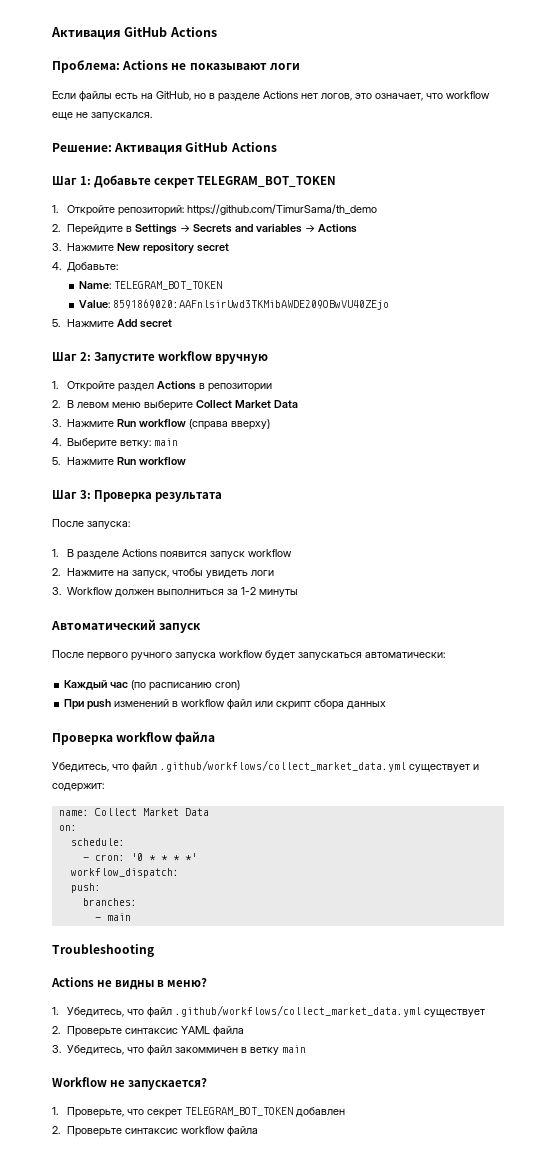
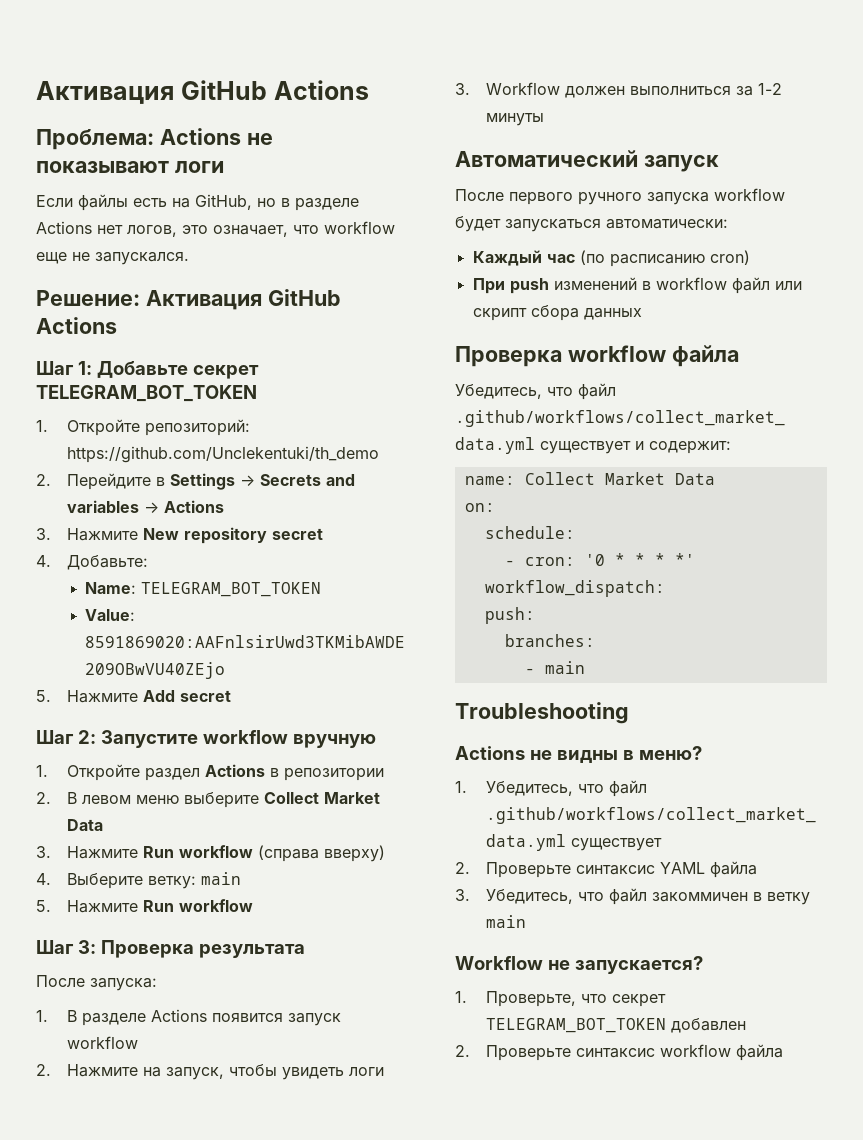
[186,204,377,216] https://github.com/TimurSama/th_demo -> [67,446,380,463] https://github.com/Unclekentuki/th_demo

